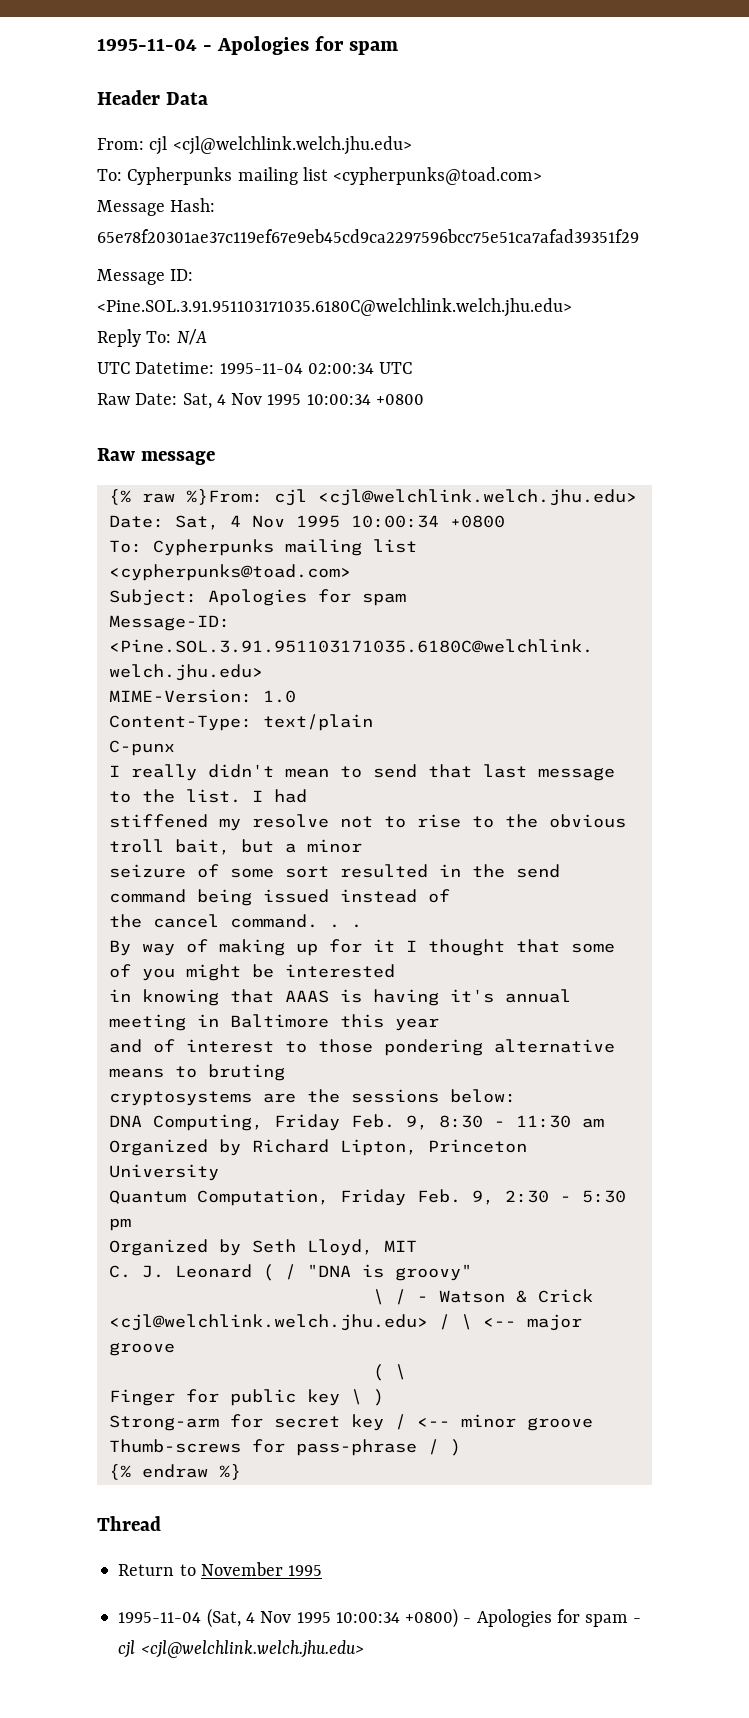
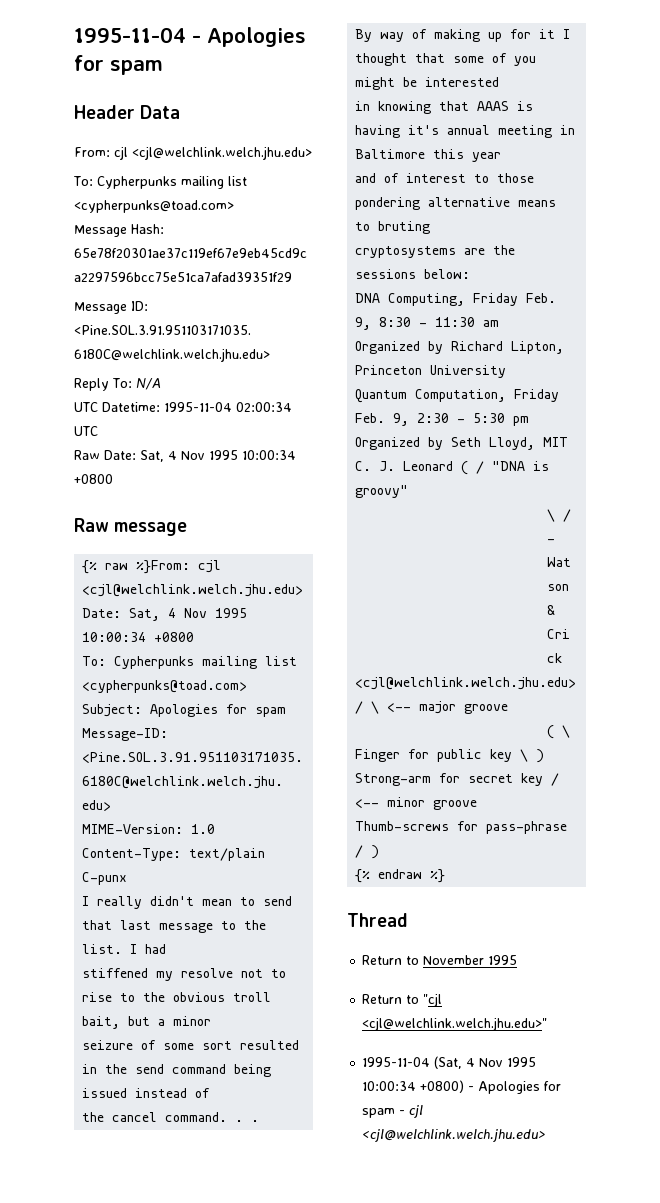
(323, 1570) none -> [362,993,443,1007] [362,1017,548,1031] // Return to "cjl <cjl@welchlink.welch.jhu.edu>"

